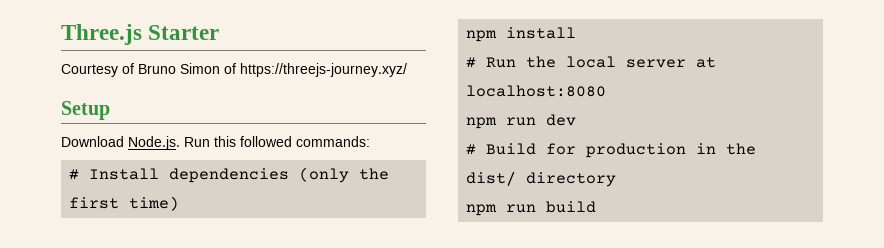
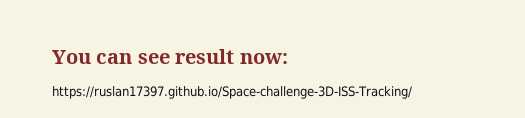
[61,24,220,45] [61,63,407,77] [61,101,110,120] [61,136,370,150] [69,167,390,183] [69,196,180,211] [466,27,577,42] [466,56,717,68] [466,85,607,97] [466,114,577,129] [466,143,757,158] [466,171,617,187] [466,201,597,216] Three.js Starter // Courtesy of Bruno Simon of https://threejs-journey.xyz/ // Setup // Download Node.js. Run this followed commands: // # Install dependencies (only the first time) // npm install // # Run the local server at localhost:8080 // npm run dev // # Build for production in the dist/ directory // npm run build -> [52,49,288,64] [52,86,412,99] You can see result now: // https://ruslan17397.github.io/Space-challenge-3D-ISS-Tracking/

